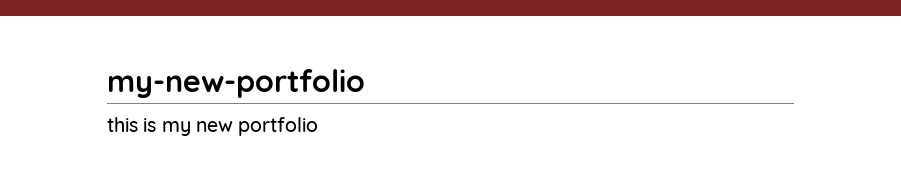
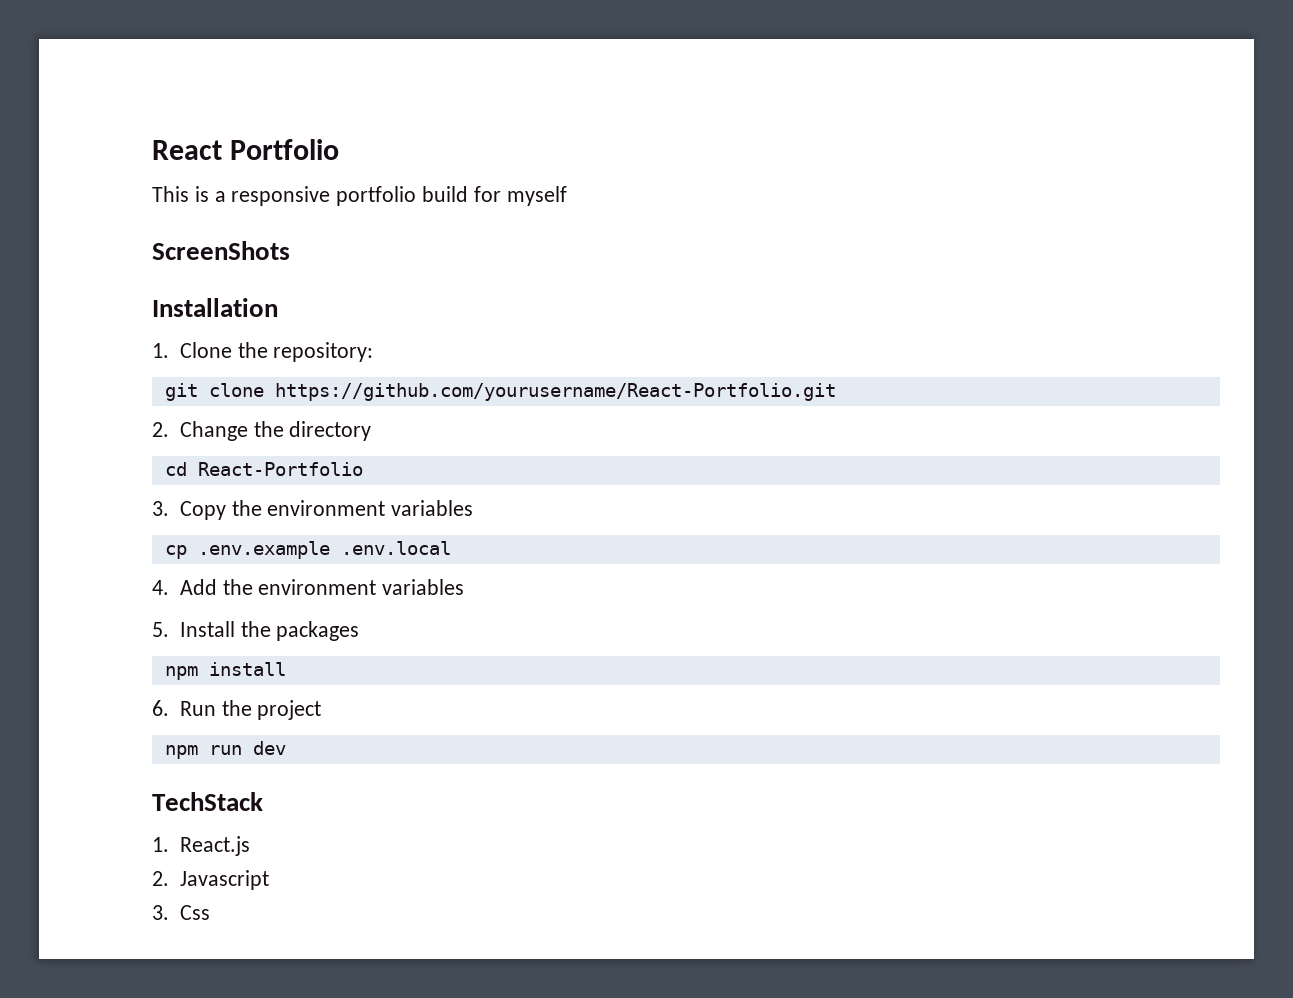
[107,69,365,98] [107,117,319,136] my-new-portfolio // this is my new portfolio -> [152,139,340,160] [152,186,567,206] [152,241,290,260] [152,298,278,317] [152,342,374,362] [164,383,836,401] [152,421,372,441] [164,462,363,476] [152,500,474,520] [164,541,451,559] [152,579,465,595] [152,621,360,641] [164,662,286,680] [152,700,322,720] [164,741,286,759] [152,792,263,811] [152,836,250,856] [152,870,269,890] [152,905,210,920] React Portfolio // This is a responsive portfolio build for myself // ScreenShots // Installation // 1. Clone the repository: // git clone https://github.com/yourusername/React-Portfolio.git // 2. Change the directory // cd React-Portfolio // 3. Copy the environment variables // cp .env.example .env.local // 4. Add the environment variables // 5. Install the packages // npm install // 6. Run the project // npm run dev // TechStack // 1. React.js // 2. Javascript // 3. Css

